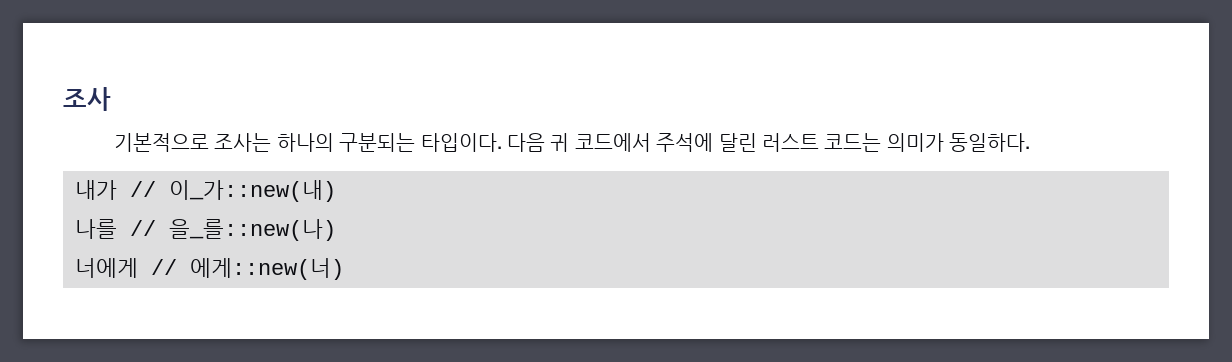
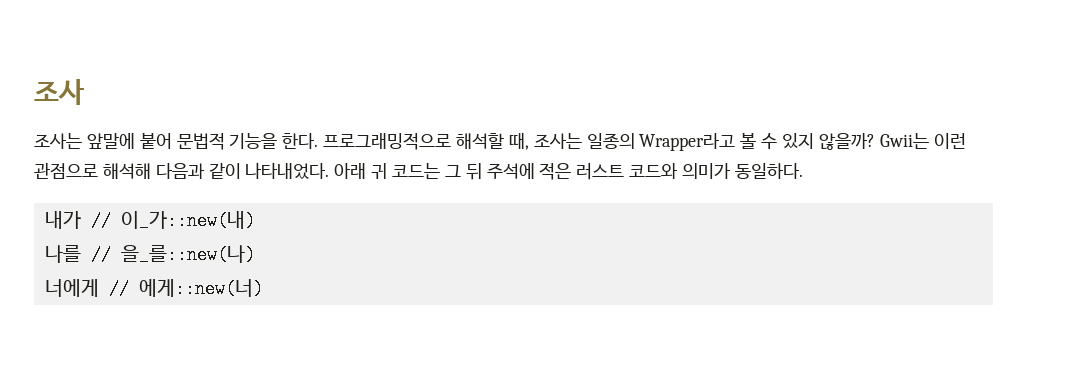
[113,133,882,152] 기본적으로 조사는 하나의 구분되는 타입이다. 다음 귀 코드에서 주석에 달린 러스트 코드는 -> [34,132,966,151] [34,162,679,180] 조사는 앞말에 붙어 문법적 기능을 한다. 프로그래밍적으로 해석할 때, 조사는 일종의 Wrapper라고 볼 수 있지 않을까? Gwii는 이런 관점으로 해석해 다음과 같이 나타내었다. 아래 귀 코드는 그 뒤 주석에 적은 러스트 코드와

